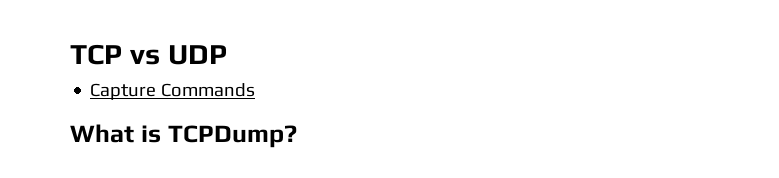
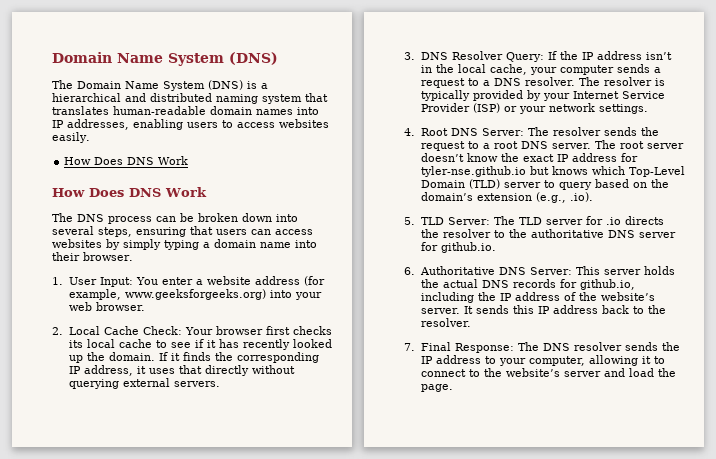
[70,44,227,65] [90,83,256,100] [70,124,297,148] TCP vs UDP // Capture Commands // What is TCPDump? -> [52,52,278,66] [52,80,268,91] [52,93,328,104] [52,106,319,115] [52,119,329,130] [52,132,90,143] [64,156,189,165] [52,187,207,197] [52,213,298,224] [52,226,313,237] [52,239,317,250] [52,252,133,261] [52,276,325,287] [68,289,323,300] [68,302,146,311] [52,326,332,335] [68,339,332,350] [68,352,319,363] [68,365,295,376] [68,378,220,389] [404,51,672,62] [420,64,661,75] [420,77,666,88] [420,90,665,101] [420,103,648,114] [404,127,659,136] [420,140,685,151] [420,153,638,162] [420,166,685,177] [420,179,669,190] [420,192,593,203] [404,216,664,225] [420,229,676,238] [420,242,496,253] [404,266,675,275] [420,279,635,290] [420,292,655,303] [420,305,667,314] [420,318,472,327] [404,342,680,353] [420,355,666,366] [420,368,676,377] [420,384,453,392] Domain Name System (DNS) // The Domain Name System (DNS) is a hierarchical and distributed naming system that translates human-readable domain names into IP addresses, enabling users to access websites easily. // How Does DNS Work // How Does DNS Work // The DNS process can be broken down into several steps, ensuring that users can access websites by simply typing a domain name into their browser. // 1. User Input: You enter a website address (for example, www.geeksforgeeks.org) into your web browser. // 2. Local Cache Check: Your browser first checks its local cache to see if it has recently looked up the domain. If it finds the corresponding IP address, it uses that directly without querying external servers. // 3. DNS Resolver Query: If the IP address isn’t in the local cache, your computer sends a request to a DNS resolver. The resolver is typically provided by your Internet Service Provider (ISP) or your network settings. // 4. Root DNS Server: The resolver sends the request to a root DNS server. The root server doesn’t know the exact IP address for tyler-nse.github.io but knows which Top-Level Domain (TLD) server to query based on the domain’s extension (e.g., .io). // 5. TLD Server: The TLD server for .io directs the resolver to the authoritative DNS server for github.io. // 6. Authoritative DNS Server: This server holds the actual DNS records for github.io, including the IP address of the website’s server. It sends this IP address back to the resolver. // 7. Final Response: The DNS resolver sends the IP address to your computer, allowing it to connect to the website’s server and load the page.

